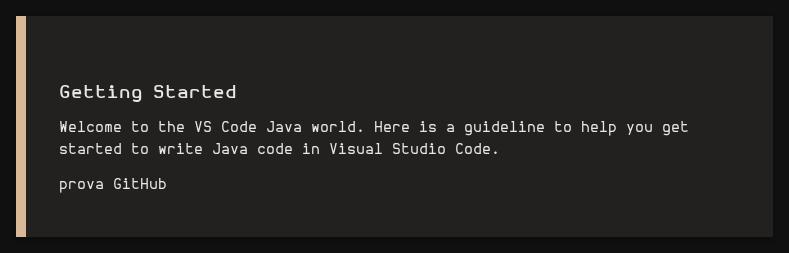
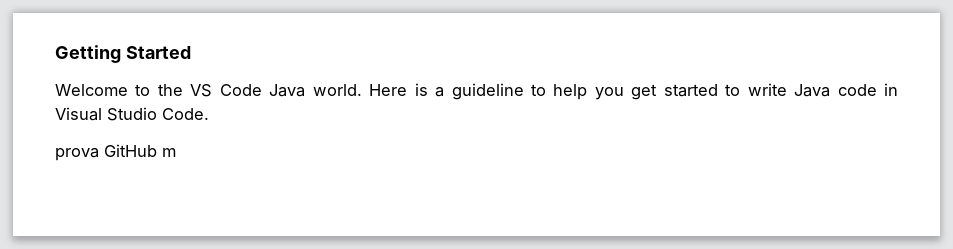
(167, 183) none -> [162,148,176,157] m

